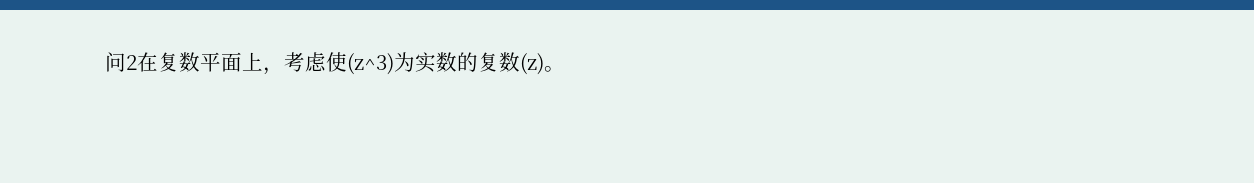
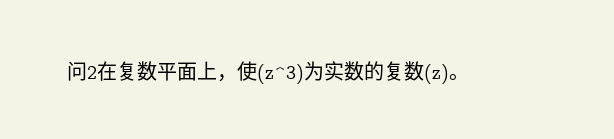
[283,52,326,72] 考虑 -> (237, 78) none

